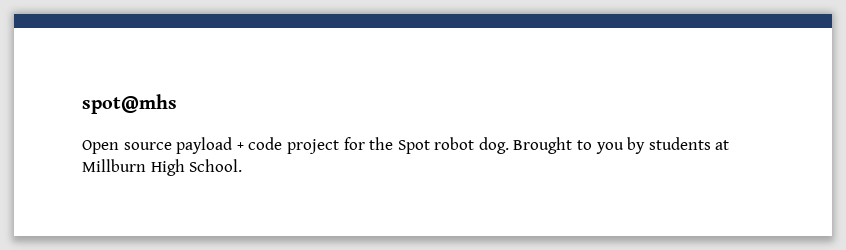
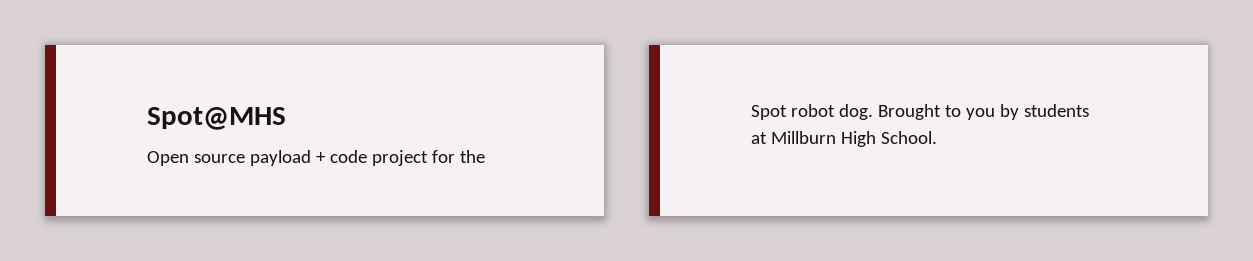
[82,94,177,114] spot@mhs -> [147,107,286,130] Spot@MHS

